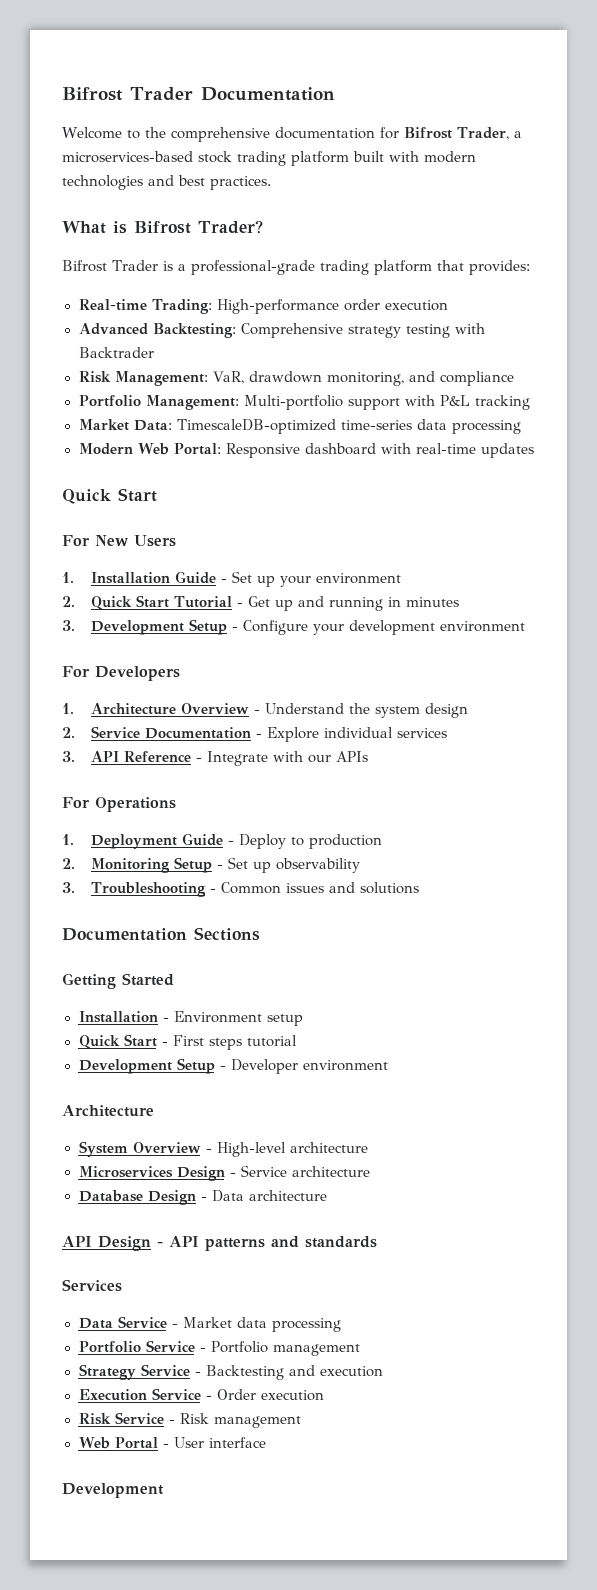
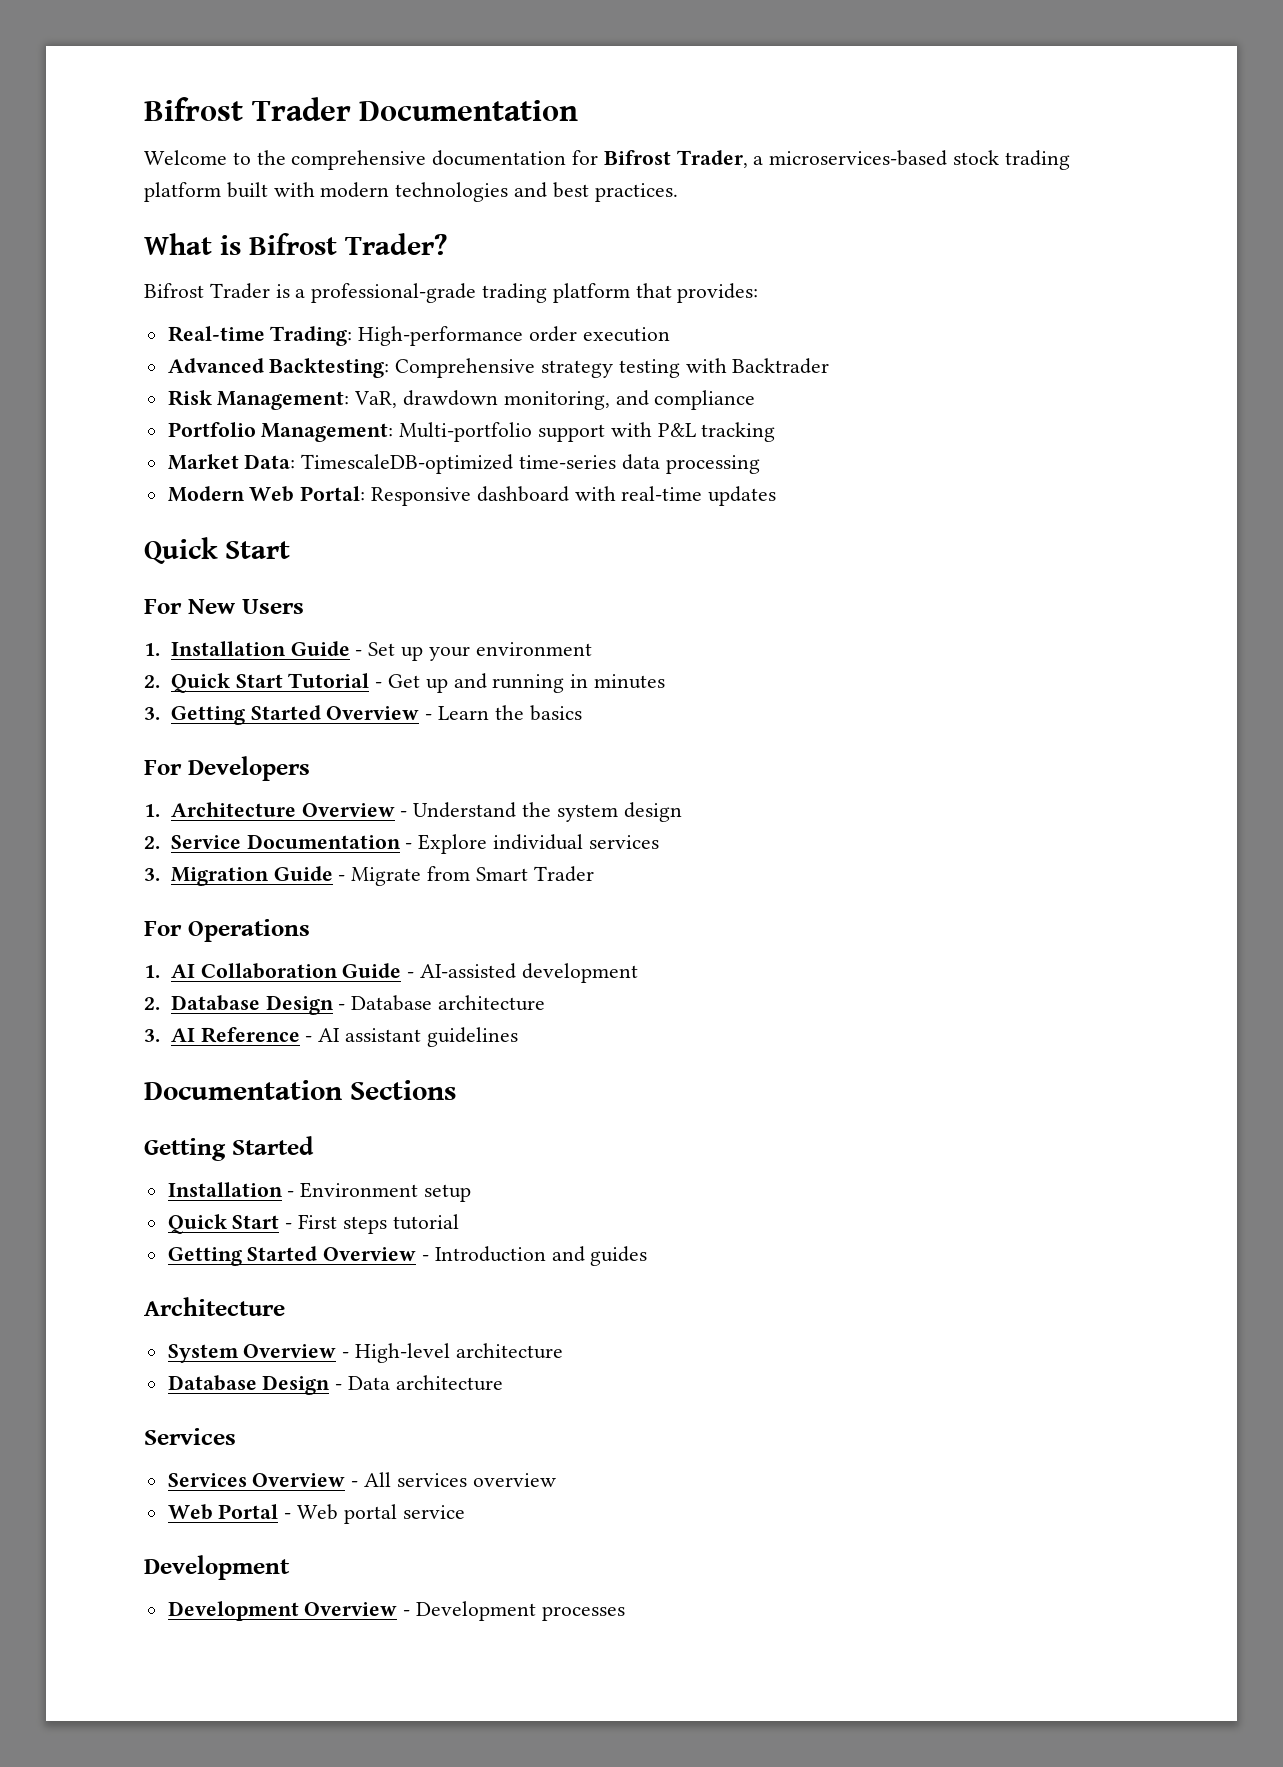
[91,619,526,635] Development Setup - Configure your development environment -> [170,705,582,725] Getting Started Overview - Learn the basics
[91,751,369,766] [62,797,176,812] [62,833,383,849] [62,857,361,873] [62,882,420,897] API Reference - Integrate with our APIs // For Operations // 1. Deployment Guide - Deploy to production // 2. Monitoring Setup - Set up observability // 3. Troubleshooting - Common issues and solutions -> [170,866,594,886] [144,919,310,942] [144,963,638,983] [144,995,545,1015] [144,1027,518,1047] Migration Guide - Migrate from Smart Trader // For Operations // 1. AI Collaboration Guide - AI-assisted development // 2. Database Design - Database architecture // 3. AI Reference - AI assistant guidelines
[78,1058,388,1074] Development Setup - Developer environment -> [167,1246,648,1266] Getting Started Overview - Introduction and guides
[78,1165,370,1181] // Microservices Design - Service architecture -> (563, 1351) none
[62,1236,377,1251] [62,1279,122,1292] [78,1316,341,1332] [78,1340,360,1356] [78,1364,383,1380] [78,1388,324,1401] [78,1412,301,1428] [78,1437,267,1449] [62,1483,164,1498] API Design - API patterns and standards // Services // Data Service - Market data processing // Portfolio Service - Portfolio management // Strategy Service - Backtesting and execution // Execution Service - Order execution // Risk Service - Risk management // Web Portal - User interface // Development -> [144,1428,236,1445] [167,1472,556,1487] [167,1504,465,1524] [144,1555,290,1580] [167,1601,625,1621] Services // Services Overview - All services overview // Web Portal - Web portal service // Development // Development Overview - Development processes

